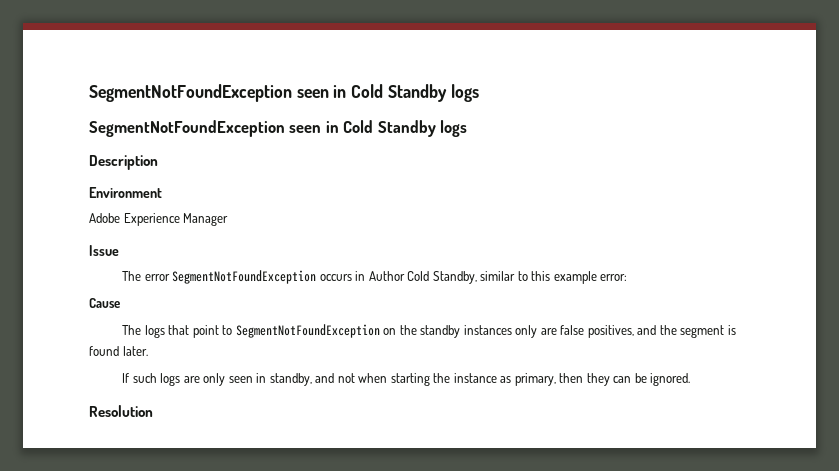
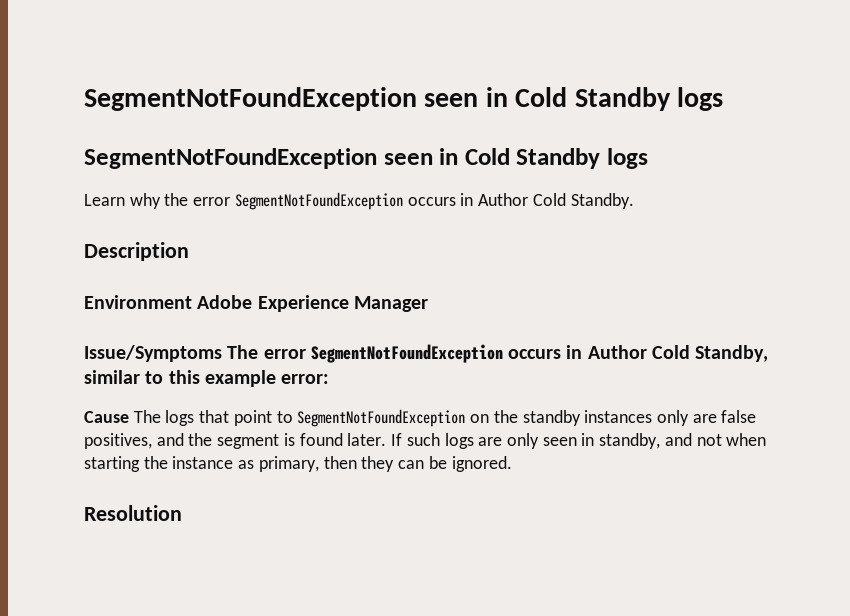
(468, 128) none -> [84,192,634,210] // Learn why the error SegmentNotFoundException occurs in Author Cold Standby.
(162, 192) // -> (192, 302) none
[89,245,119,256] Issue // -> [84,345,222,362] Issue/Symptoms
(120, 303) // -> (129, 417) none
(148, 351) // -> (387, 439) none

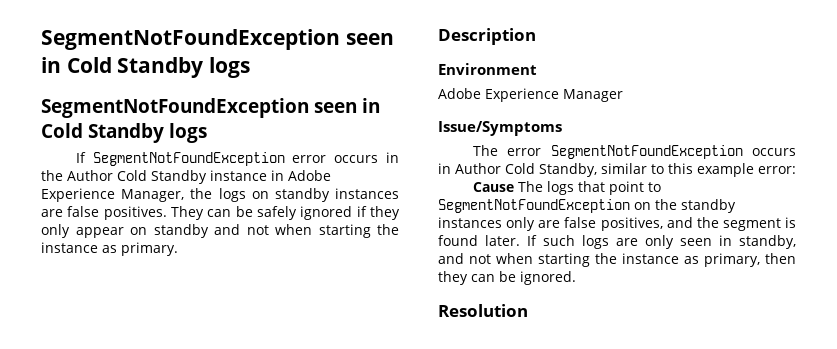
[84,192,634,210] Learn why the error SegmentNotFoundException occurs in Author Cold Standby. -> [75,152,399,166] [41,170,331,184] [41,188,399,202] [41,206,400,220] [41,224,399,238] [41,242,178,256] If SegmentNotFoundException error occurs in the Author Cold Standby instance in Adobe Experience Manager, the logs on standby instances are false positives. They can be safely ignored if they only appear on standby and not when starting the instance as primary.
(192, 302) none -> (537, 69) //
(222, 353) none -> (562, 128) //

